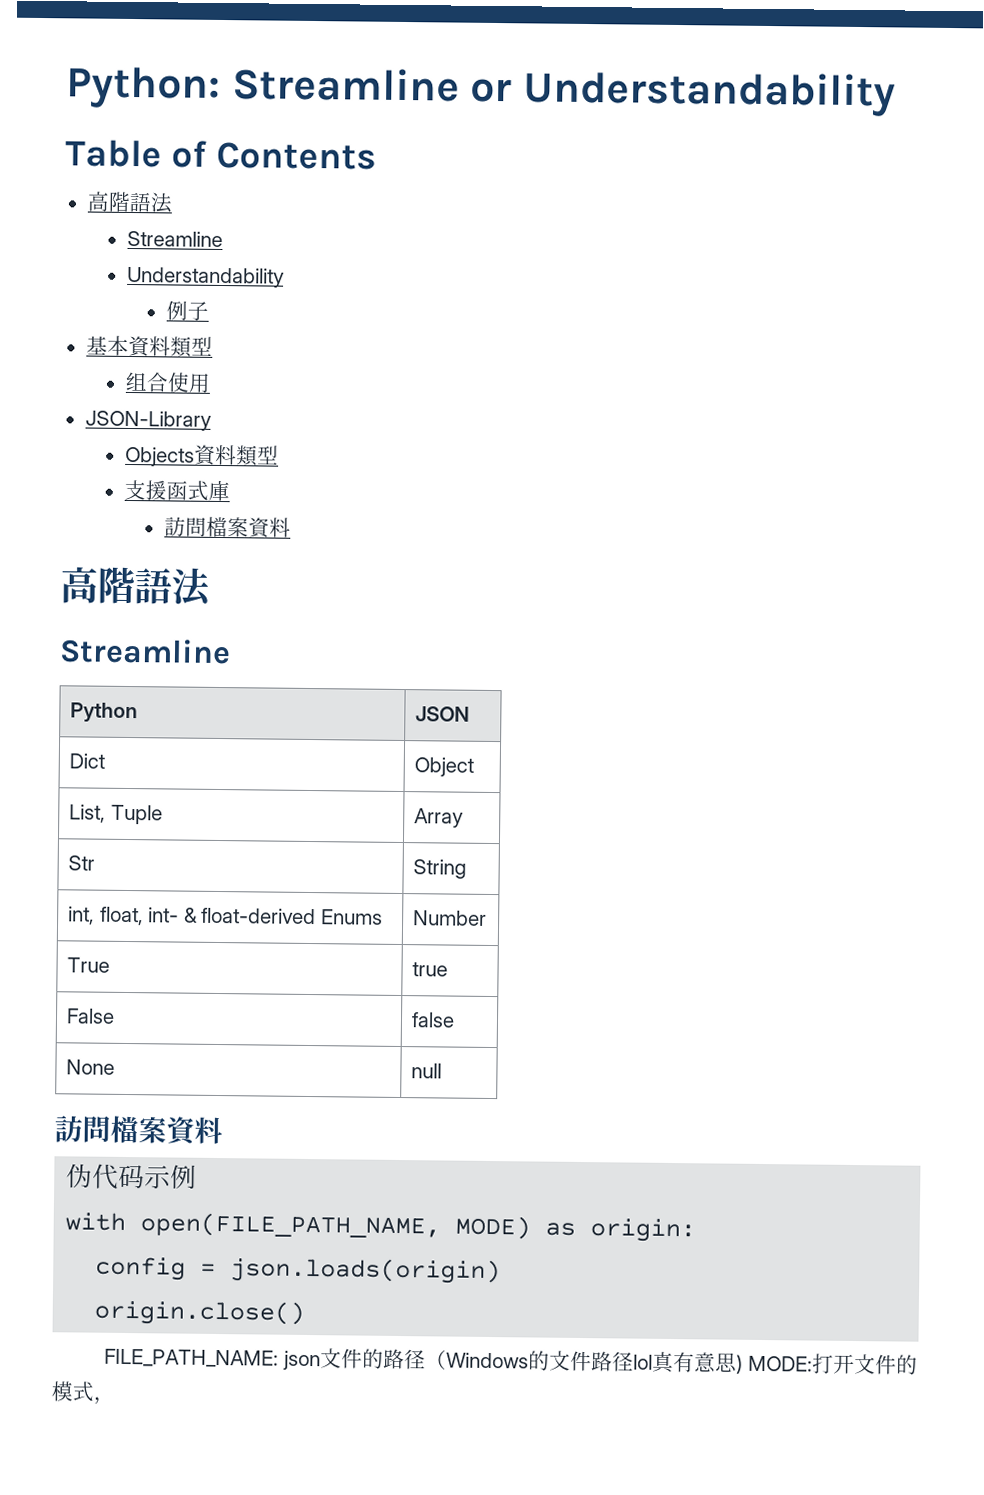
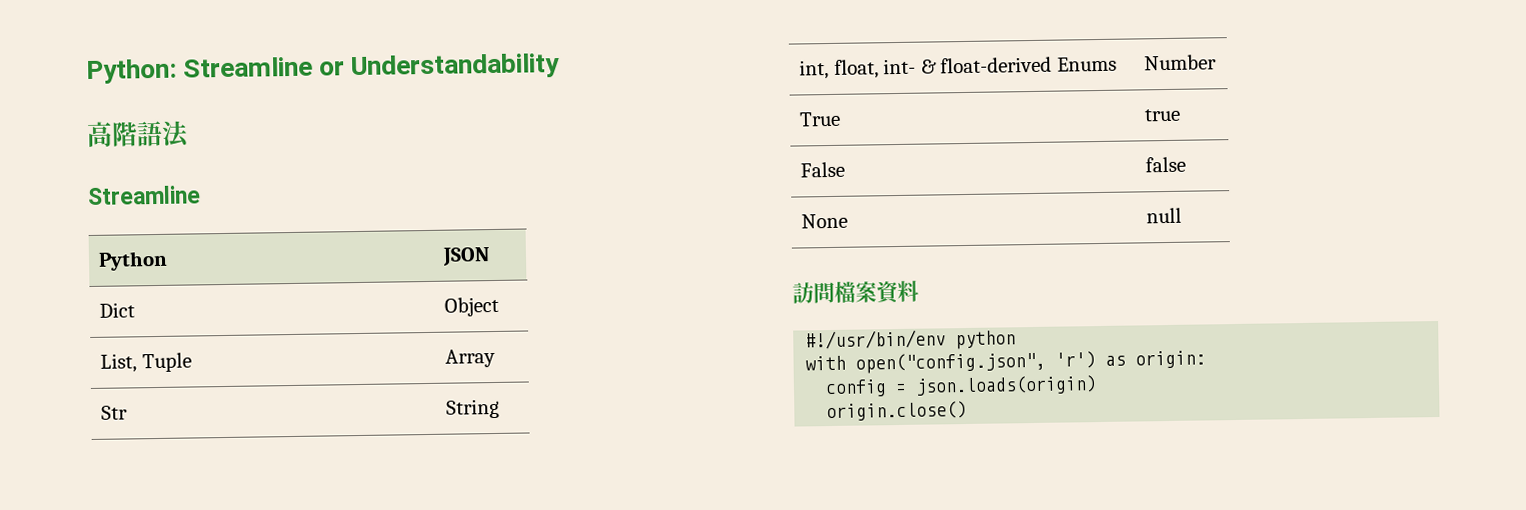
[65,139,377,170] [86,191,173,214] [126,230,223,248] [126,266,285,288] [165,300,209,321] [85,335,213,358] [124,371,211,393] [84,410,212,431] [124,444,279,467] [123,479,230,502] [163,516,291,539] // Table of Contents // 高階語法 // Streamline // Understandability // 例子 // 基本資料類型 // 组合使用 // JSON-Library // Objects資料類型 // 支援函式庫 // 訪問檔案資料 -> (561, 66) none
[66,1163,198,1190] 伪代码示例 -> [805,329,1017,350] #!/usr/bin/env python
[140,1212,532,1240] open(FILE_PATH_NAME, MODE) -> [855,351,1097,374] open("config.json", 'r')
[104,1348,918,1375] [51,1381,115,1405] // FILE_PATH_NAME: json文件的路径（Windows的文件路径lol真有意思) MODE:打开文件的模式， -> (968, 411) none

